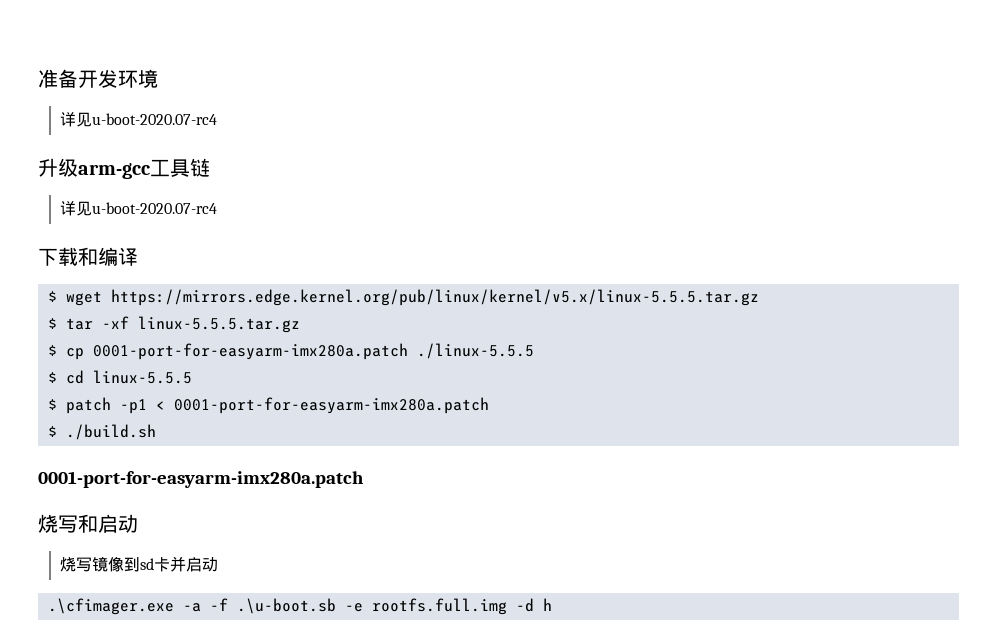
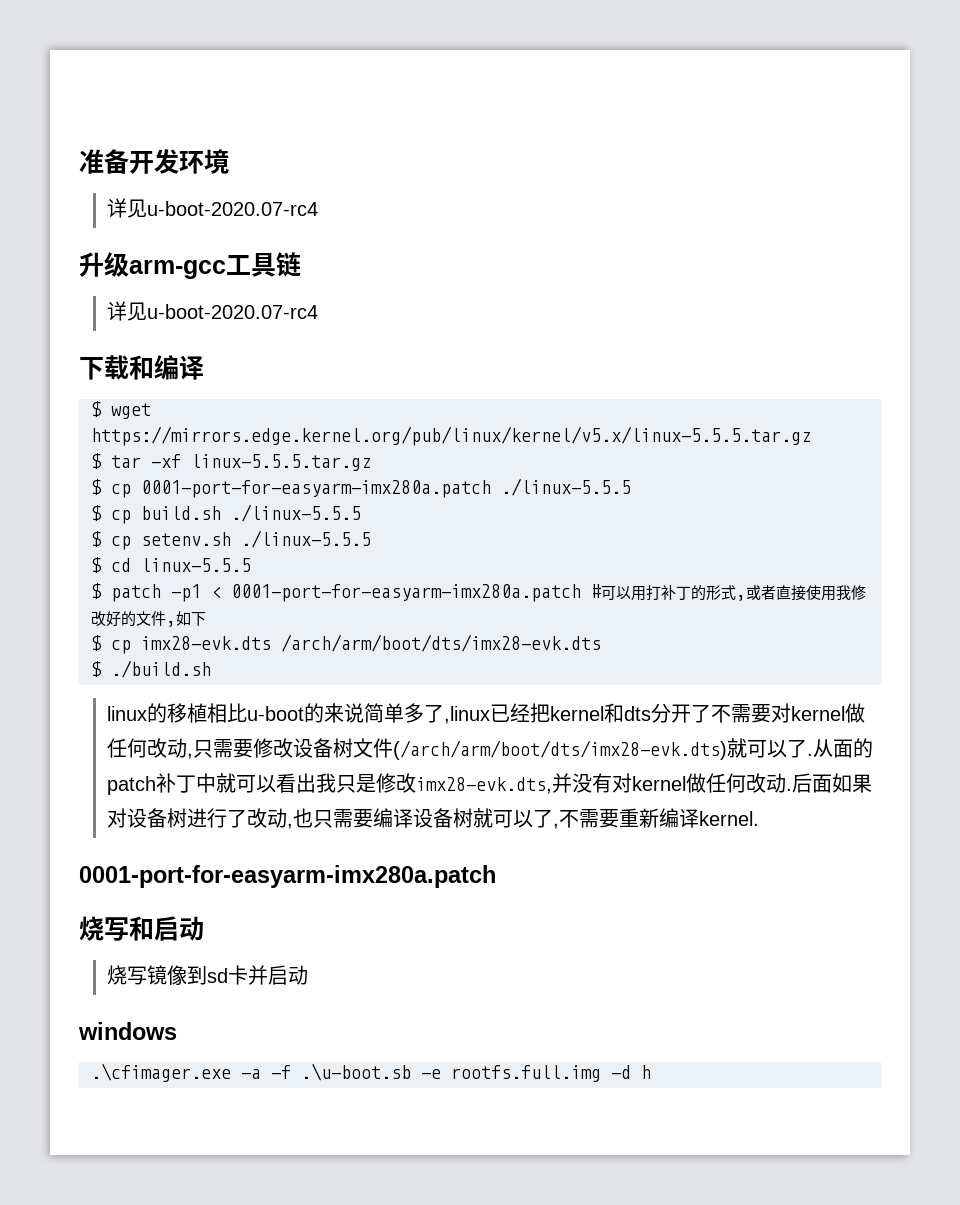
(534, 351) none -> [91,504,361,524] [91,530,371,550] // $ cp build.sh ./linux-5.5.5 // $ cp setenv.sh ./linux-5.5.5
[47,424,156,440] // $ ./build.sh -> [591,584,866,601] [91,611,206,627] [91,634,601,654] [91,660,211,678] [107,703,866,724] [107,738,874,760] [107,773,873,795] [107,808,760,829] #可以用打补丁的形式,或者直接使用我修改好的文件,如下 // $ cp imx28-evk.dts /arch/arm/boot/dts/imx28-evk.dts // $ ./build.sh // linux的移植相比u-boot的来说简单多了,linux已经把kernel和dts分开了不需要对kernel做任何改动,只需要修改设备树文件(/arch/arm/boot/dts/imx28-evk.dts)就可以了.从面的patch补丁中就可以看出我只是修改imx28-evk.dts,并没有对kernel做任何改动.后面如果对设备树进行了改动,也只需要编译设备树就可以了,不需要重新编译kernel.
(218, 564) none -> [78,1022,177,1040] // windows

